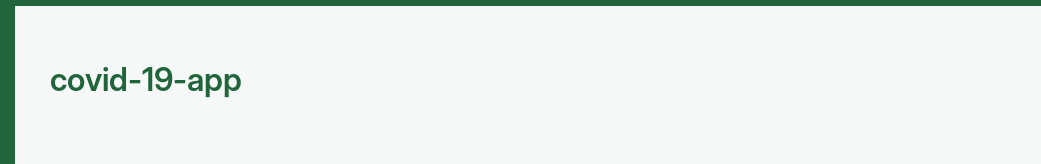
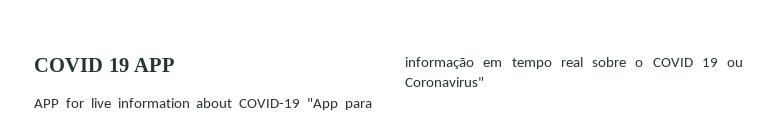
[50,67,242,98] covid-19-app -> [34,58,176,72] [34,98,372,110] [405,57,743,69] [405,77,484,87] COVID 19 APP // APP for live information about COVID-19 "App para informação em tempo real sobre o COVID 19 ou Coronavirus"

